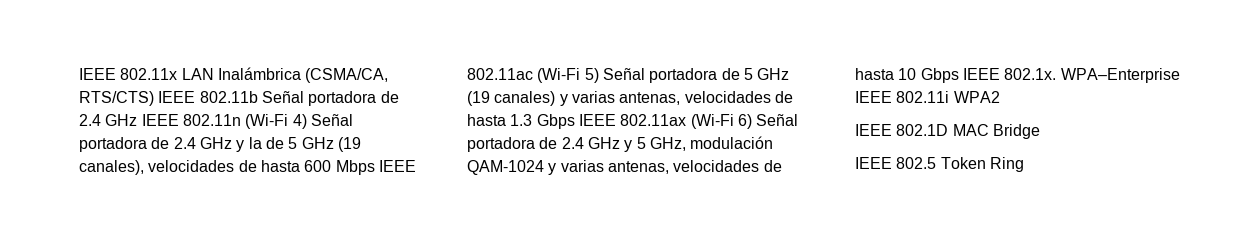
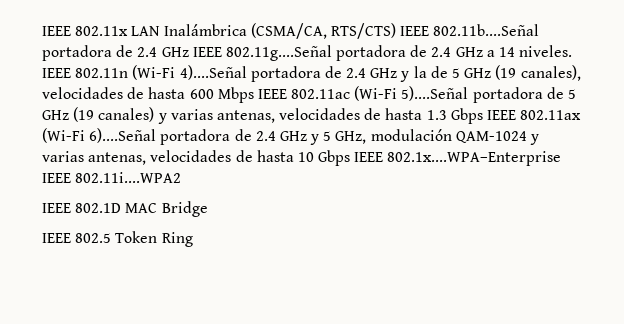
[199,91,304,103] 802.11b Señal -> [433,24,540,36] 802.11b....Señal
[182,114,353,129] 802.11n (Wi-Fi 4) Señal -> [225,45,573,61] [42,65,247,80] 802.11g....Señal portadora de 2.4 GHz a 14 niveles. IEEE 802.11n (Wi-Fi 4)....Señal
[584,68,645,83] 5) Señal -> [401,86,469,101] 5)....Señal
[737,114,799,129] 6) Señal -> [89,128,157,143] 6)....Señal
[1004,68,1180,83] [855,91,1000,103] 802.1x. WPA–Enterprise IEEE 802.11i WPA2 -> [387,151,562,166] [42,172,182,183] 802.1x....WPA–Enterprise IEEE 802.11i....WPA2

